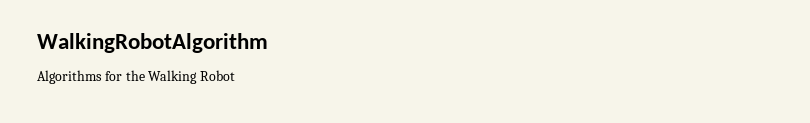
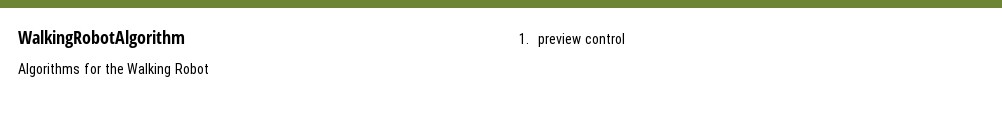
(236, 75) none -> [519,33,625,47] // 1. preview control

